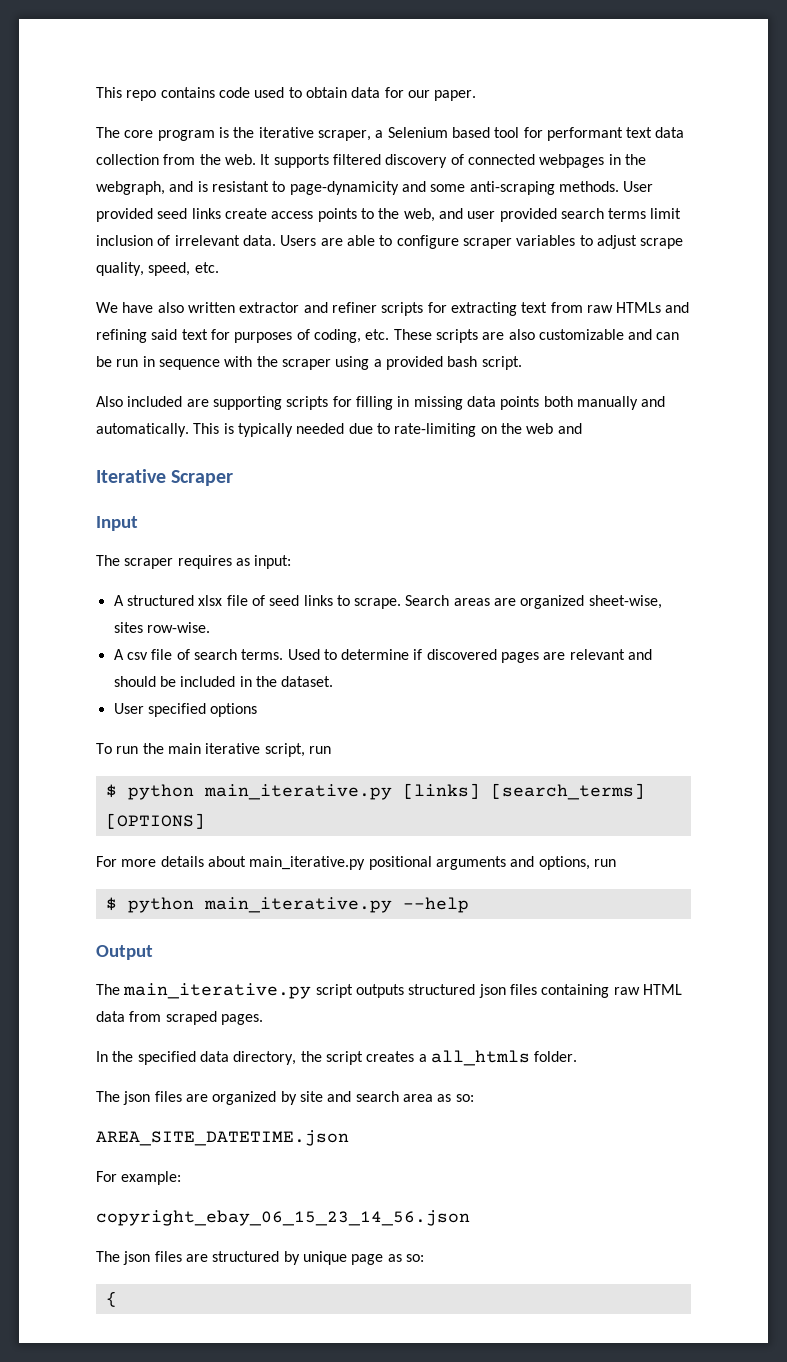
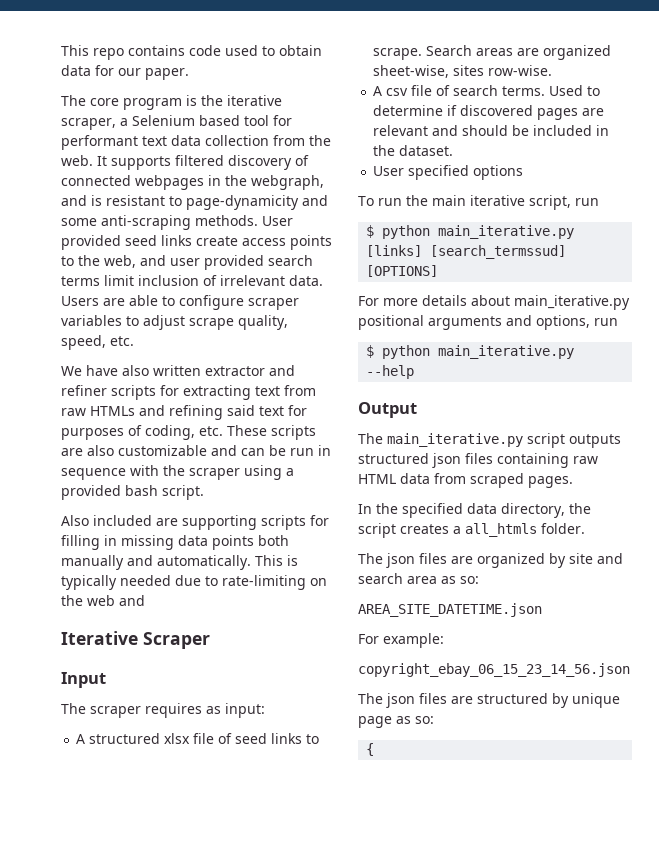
[490,783,645,800] [search_terms] -> [430,245,567,259] [search_termssud]

